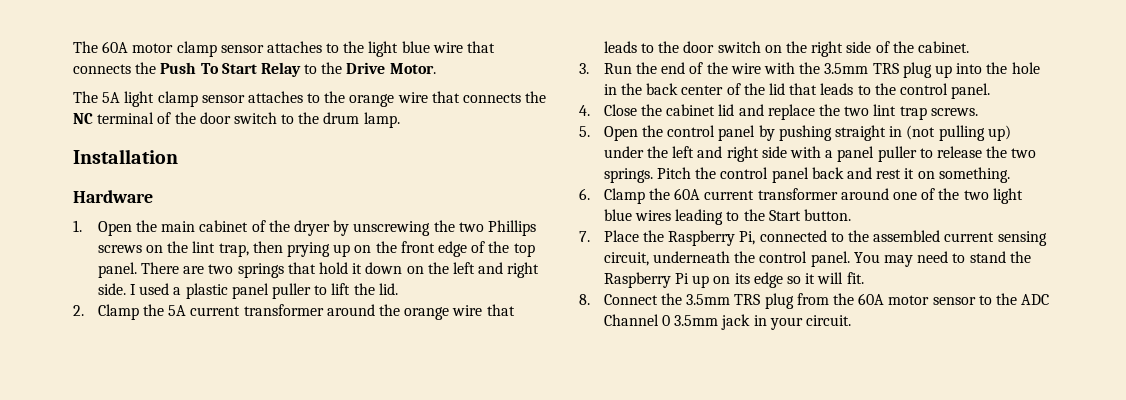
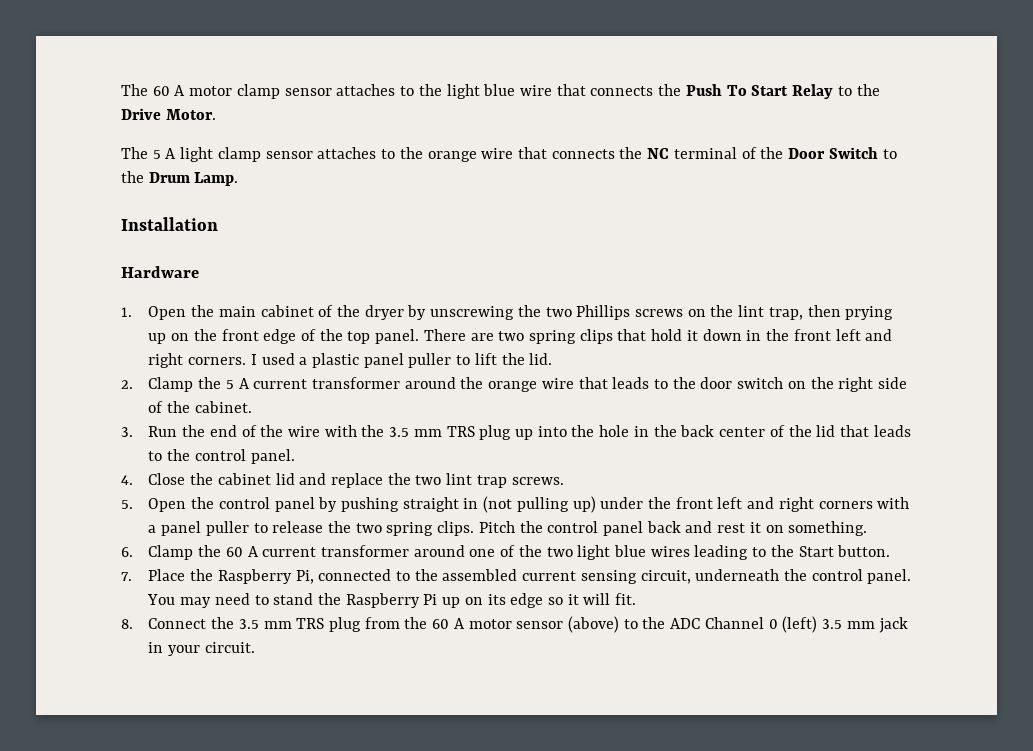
[73,41,129,53] The 60A -> [121,84,186,96] The 60 A
[102,92,121,103] 5A -> [152,148,177,159] 5 A
[199,112,400,128] door switch to the drum lamp. -> [788,147,897,159] [121,171,239,186] Door Switch to the Drum Lamp.
[237,263,284,278] springs -> [529,329,613,344] spring clips
[406,262,540,278] [97,283,126,295] on the left and right side. -> [746,329,893,341] [148,353,247,368] in the front left and right corners.
[168,305,187,316] 5A -> [225,378,250,389] 5 A
[824,63,869,74] 3.5mm -> [389,427,442,437] 3.5 mm
[672,146,787,162] left and right side -> [675,497,873,512] front left and right corners
[603,168,653,183] springs. -> [386,521,475,536] spring clips.
[674,188,701,200] 60A -> [225,546,259,557] 60 A
[686,294,731,305] 3.5mm -> [238,619,292,629] 3.5 mm
[858,293,885,305] 60A -> [432,618,465,629] 60 A
(976, 301) none -> [568,616,620,633] (above)
[674,315,719,326] 3.5mm -> [782,616,875,633] (left) 3.5 mm

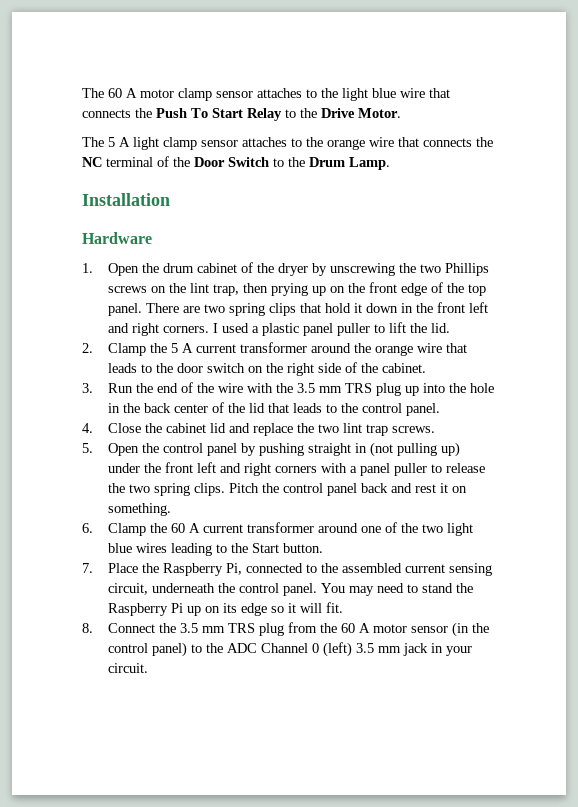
[218,306,256,317] main -> [163,263,195,273] drum
[568,616,620,633] (above) -> [452,622,490,637] [108,642,188,657] (in the control panel)

